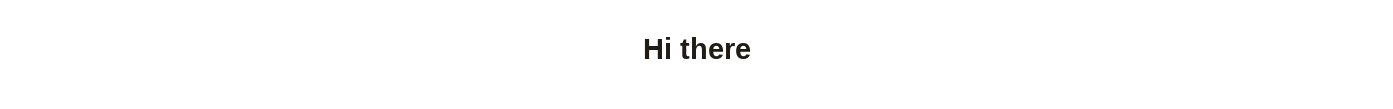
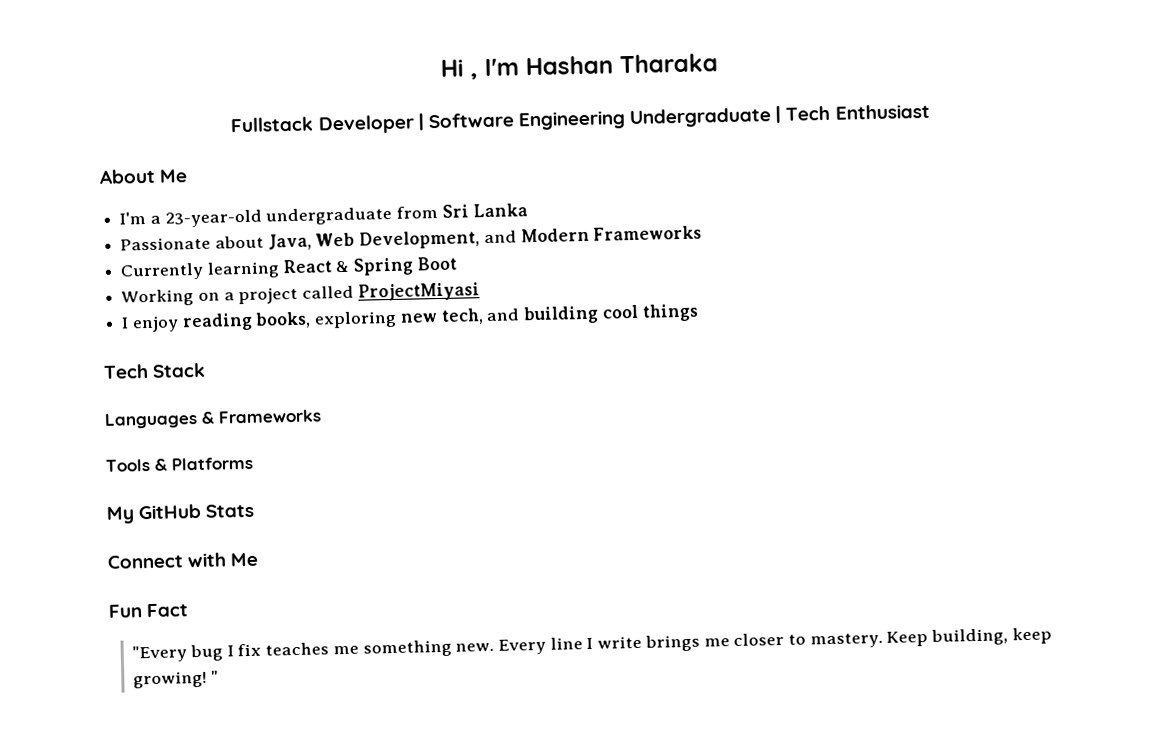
[679,37,751,59] there -> [470,53,718,80] [230,103,930,135] [99,168,189,184] [119,203,528,228] [120,225,703,251] [120,256,457,281] [121,282,480,307] [121,303,699,333] [103,362,207,379] [104,409,322,429] [105,456,253,472] [106,503,255,524] [107,552,259,569] [108,603,190,618] [132,627,1052,663] [133,670,219,689] , I'm Hashan Tharaka // Fullstack Developer | Software Engineering Undergraduate | Tech Enthusiast // About Me // I'm a 23-year-old undergraduate from Sri Lanka // Passionate about Java, Web Development, and Modern Frameworks // Currently learning React & Spring Boot // Working on a project called ProjectMiyasi // I enjoy reading books, exploring new tech, and building cool things // Tech Stack // Languages & Frameworks // Tools & Platforms // My GitHub Stats // Connect with Me // Fun Fact // "Every bug I fix teaches me something new. Every line I write brings me closer to mastery. Keep building, keep growing! "

